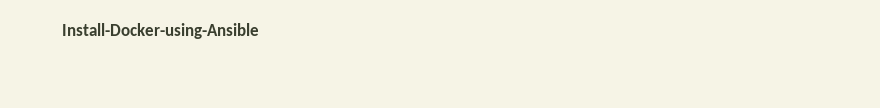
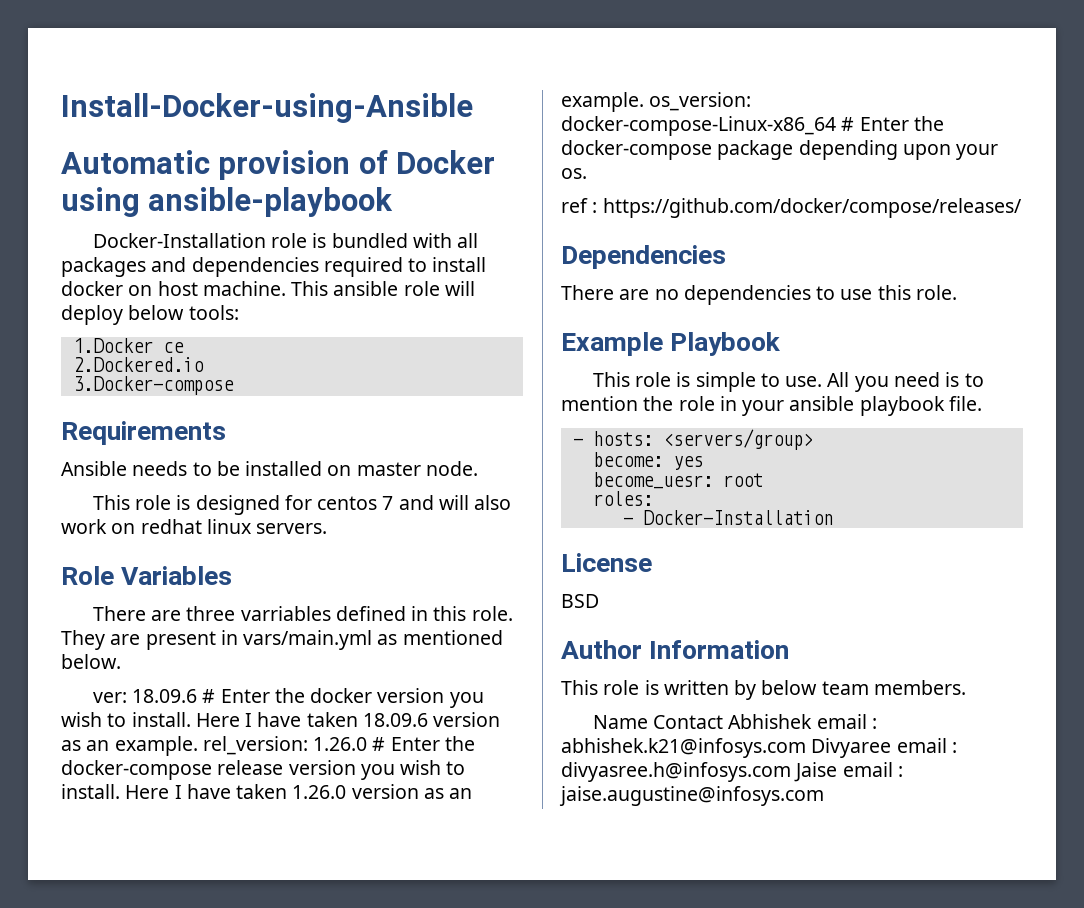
(259, 31) none -> [61,150,496,180] [61,187,394,217] [92,233,479,248] [61,257,487,277] [61,281,475,296] [61,305,239,325] [72,338,184,353] [72,357,204,372] [72,376,234,395] [61,421,226,445] [61,461,478,476] [92,495,512,515] [61,519,328,534] [61,566,233,585] [92,606,513,621] [61,630,503,650] [61,654,121,669] [92,688,484,708] [61,712,501,727] [61,736,475,756] [61,760,466,780] [61,784,473,799] [561,92,752,112] [561,116,944,136] [561,140,999,160] [561,168,587,179] [561,198,1022,218] [561,245,726,269] [561,285,957,305] [561,332,781,356] [592,372,984,392] [561,396,982,416] [572,429,813,450] [592,452,703,470] [592,472,763,489] [592,491,653,506] [622,510,833,525] [561,553,652,572] [561,594,599,608] [561,640,790,659] [561,680,966,700] [592,714,877,729] [561,738,957,758] [561,762,903,782] [559,786,824,806] // Automatic provision of Docker using ansible-playbook // Docker-Installation role is bundled with all packages and dependencies required to install docker on host machine. This ansible role will deploy below tools: // 1.Docker ce // 2.Dockered.io // 3.Docker-compose // Requirements // Ansible needs to be installed on master node. // This role is designed for centos 7 and will also work on redhat linux servers. // Role Variables // There are three varriables defined in this role. They are present in vars/main.yml as mentioned below. // ver: 18.09.6 # Enter the docker version you wish to install. Here I have taken 18.09.6 version as an example. rel_version: 1.26.0 # Enter the docker-compose release version you wish to install. Here I have taken 1.26.0 version as an example. os_version: docker-compose-Linux-x86_64 # Enter the docker-compose package depending upon your os. // ref : https://github.com/docker/compose/releases/ // Dependencies // There are no dependencies to use this role. // Example Playbook // This role is simple to use. All you need is to mention the role in your ansible playbook file. // - hosts: <servers/group> // become: yes // become_uesr: root // roles: // - Docker-Installation // License // BSD // Author Information // This role is written by below team members. // Name Contact Abhishek email : abhishek.k21@infosys.com Divyaree email : divyasree.h@infosys.com Jaise email : jaise.augustine@infosys.com

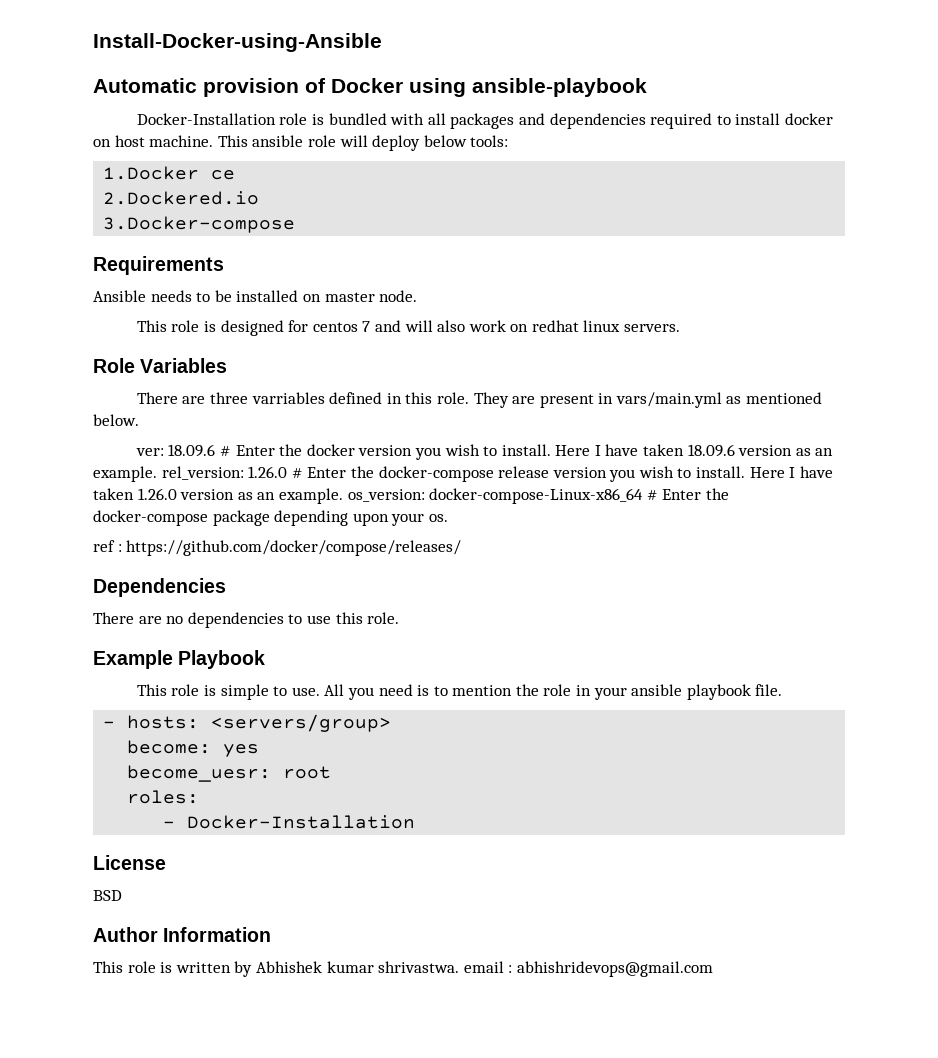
[761,680,966,695] [592,714,877,729] [561,738,957,758] [561,762,903,782] [559,786,824,806] below team members. // Name Contact Abhishek email : abhishek.k21@infosys.com Divyaree email : divyasree.h@infosys.com Jaise email : jaise.augustine@infosys.com -> [255,961,713,977] Abhishek kumar shrivastwa. email : abhishridevops@gmail.com

